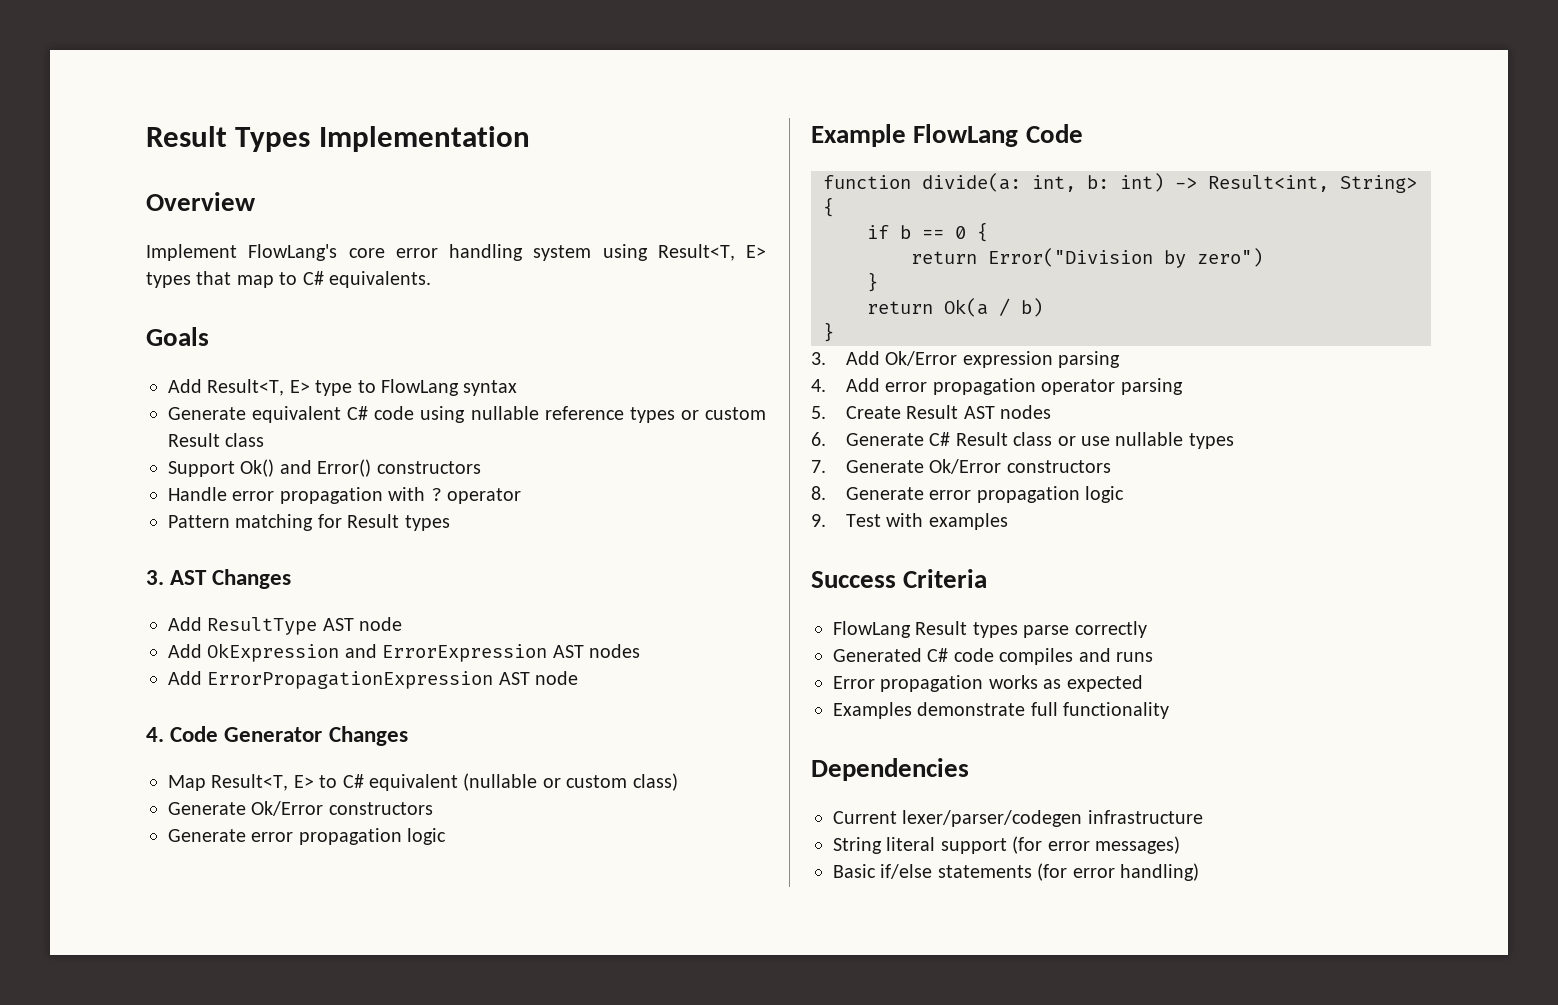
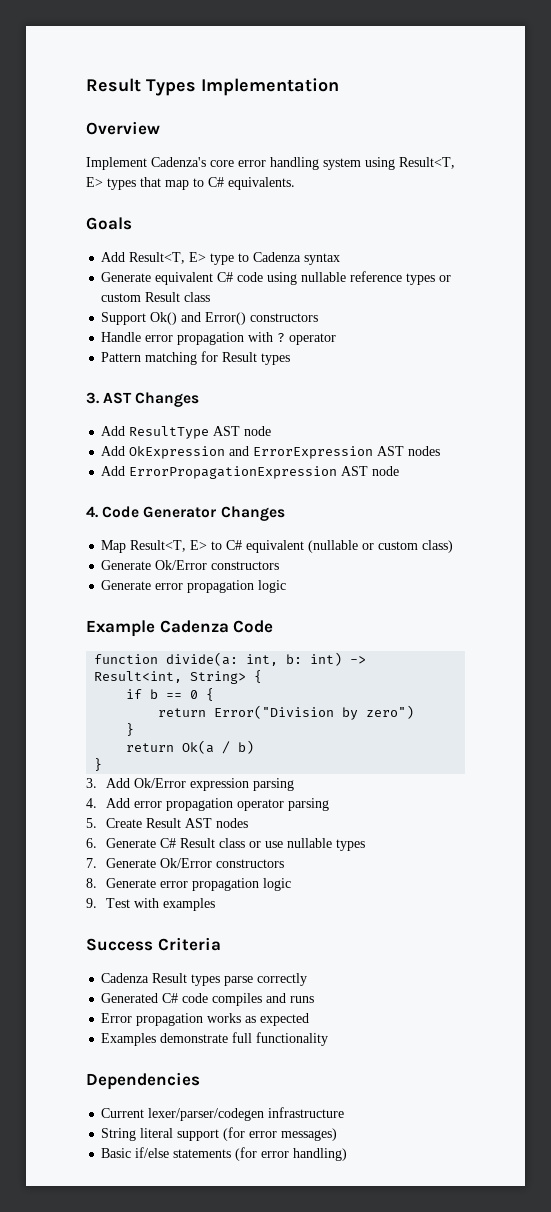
[248,244,338,261] FlowLang's -> [151,157,206,167] Cadenza's
[381,379,459,396] FlowLang -> [253,252,302,262] Cadenza
[913,124,1019,147] FlowLang -> [159,620,229,633] Cadenza
[833,621,911,638] FlowLang -> [101,973,150,983] Cadenza

